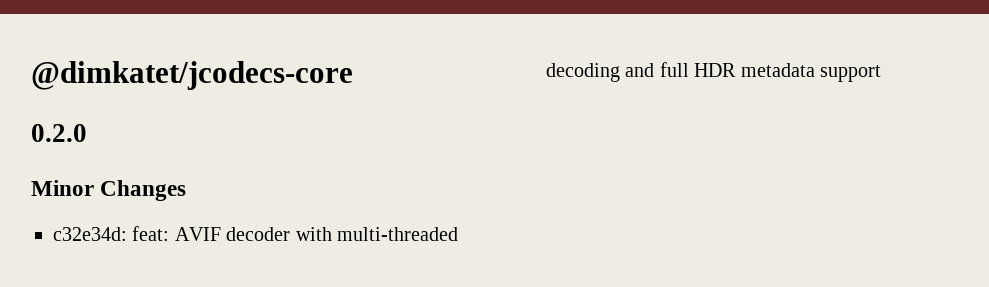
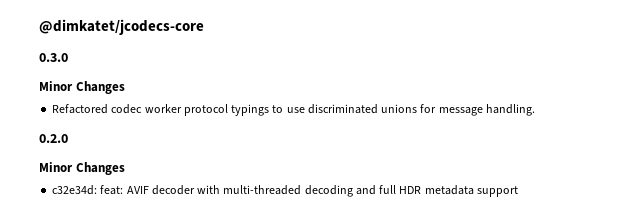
(353, 75) none -> [39,53,68,62] [39,81,125,94] [52,104,535,116] // 0.3.0 // Minor Changes // Refactored codec worker protocol typings to use discriminated unions for message handling.

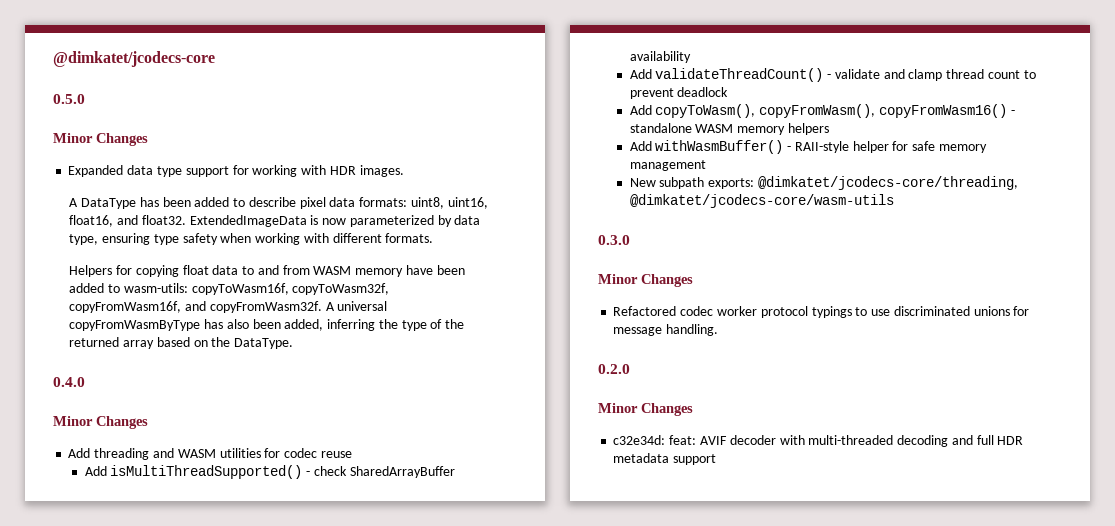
(204, 27) none -> [53,94,85,104] [53,133,148,146] [68,165,404,177] [69,197,488,209] [69,215,481,227] [69,233,434,245] [69,265,465,277] [69,283,390,295] [69,301,388,313] [69,319,465,331] [69,337,294,349] [53,377,85,387] [53,416,148,429] [68,448,352,460] [84,465,455,479] [629,51,691,63] [629,68,1036,82] [629,87,729,99] [629,104,1015,118] [629,123,829,135] [629,140,988,154] [629,160,706,171] [629,176,1018,190] [629,194,894,208] // 0.5.0 // Minor Changes // Expanded data type support for working with HDR images. // A DataType has been added to describe pixel data formats: uint8, uint16, float16, and float32. ExtendedImageData is now parameterized by data type, ensuring type safety when working with different formats. // Helpers for copying float data to and from WASM memory have been added to wasm-utils: copyToWasm16f, copyToWasm32f, copyFromWasm16f, and copyFromWasm32f. A universal copyFromWasmByType has also been added, inferring the type of the returned array based on the DataType. // 0.4.0 // Minor Changes // Add threading and WASM utilities for codec reuse // Add isMultiThreadSupported() - check SharedArrayBuffer availability // Add validateThreadCount() - validate and clamp thread count to prevent deadlock // Add copyToWasm(), copyFromWasm(), copyFromWasm16() - standalone WASM memory helpers // Add withWasmBuffer() - RAII-style helper for safe memory management // New subpath exports: @dimkatet/jcodecs-core/threading, @dimkatet/jcodecs-core/wasm-utils

